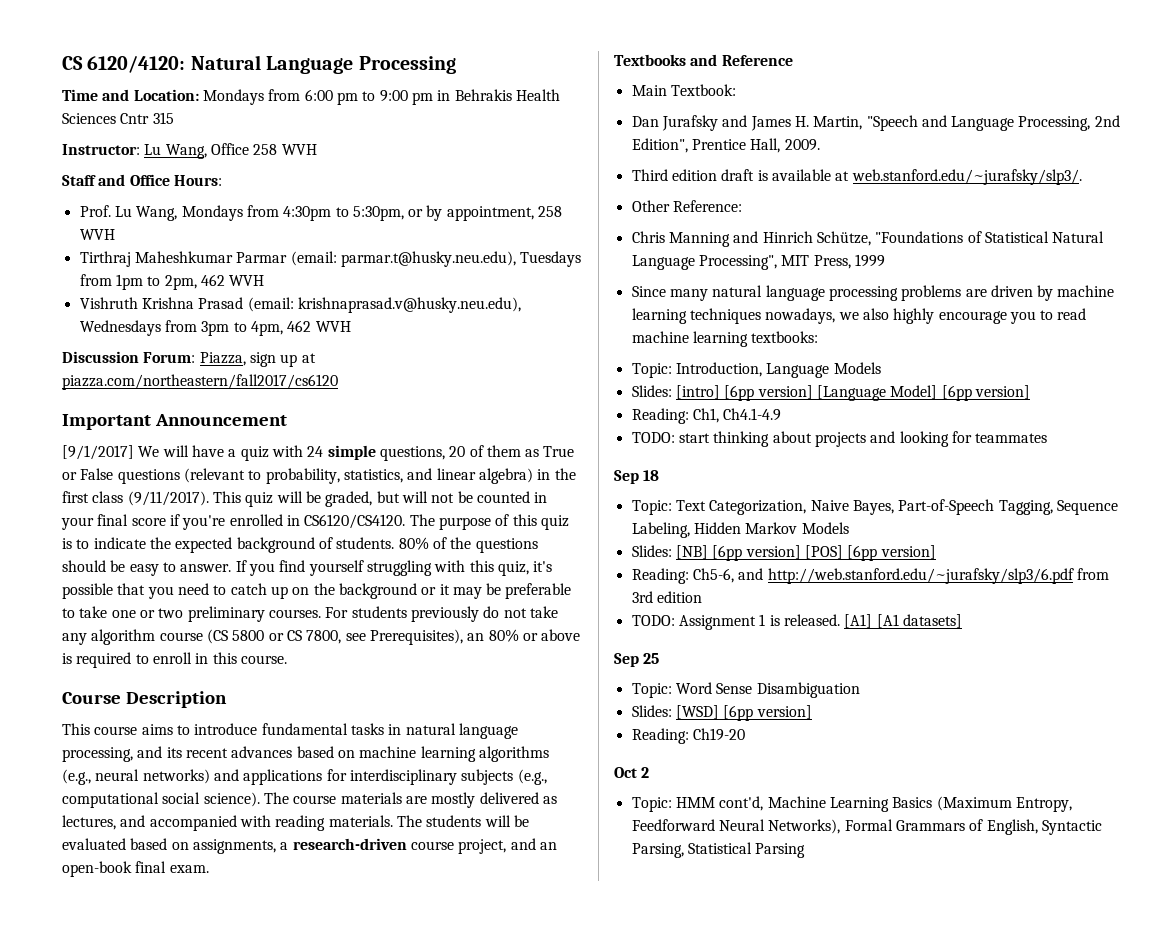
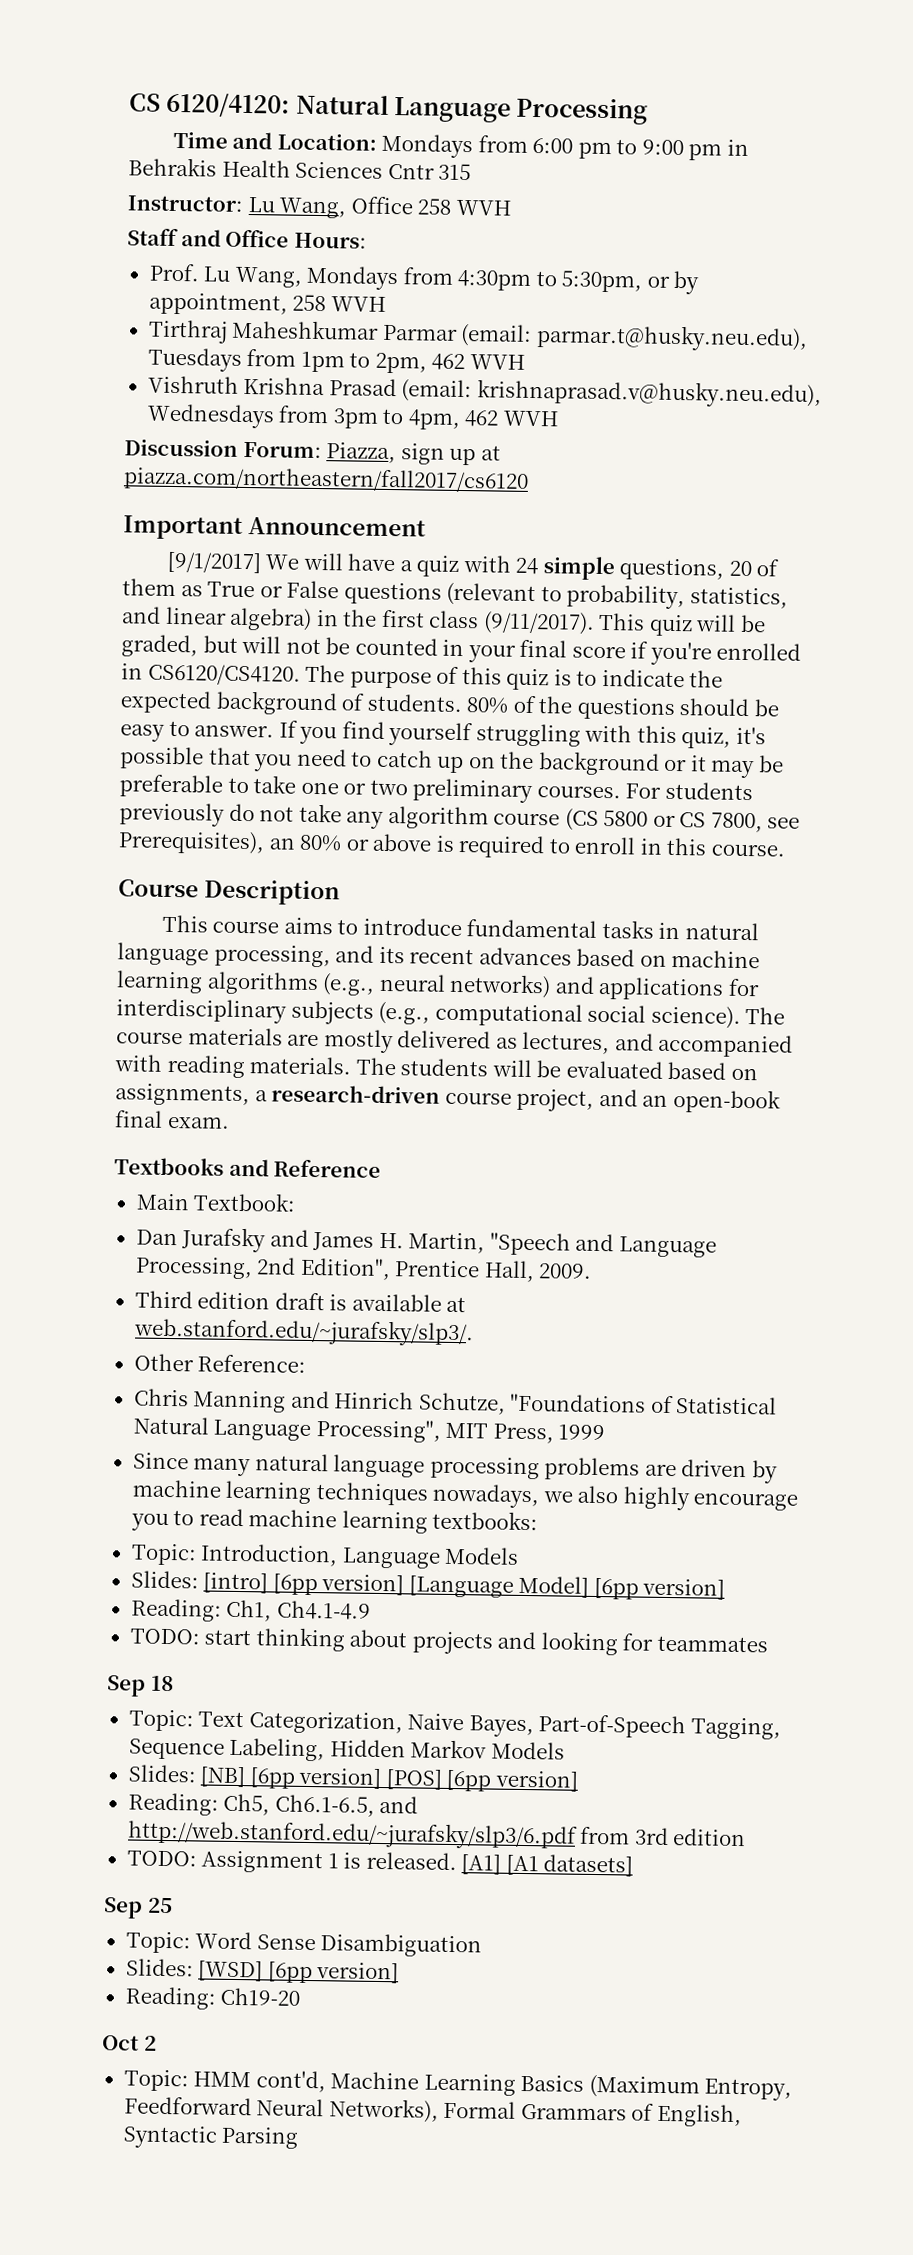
[816,231,871,246] Schütze, -> [418,1392,506,1415] Schutze,
[692,568,734,583] Ch5-6, -> [223,1793,375,1817] Ch5, Ch6.1-6.5,
[631,842,752,858] Parsing, Statistical -> (218, 2137) none

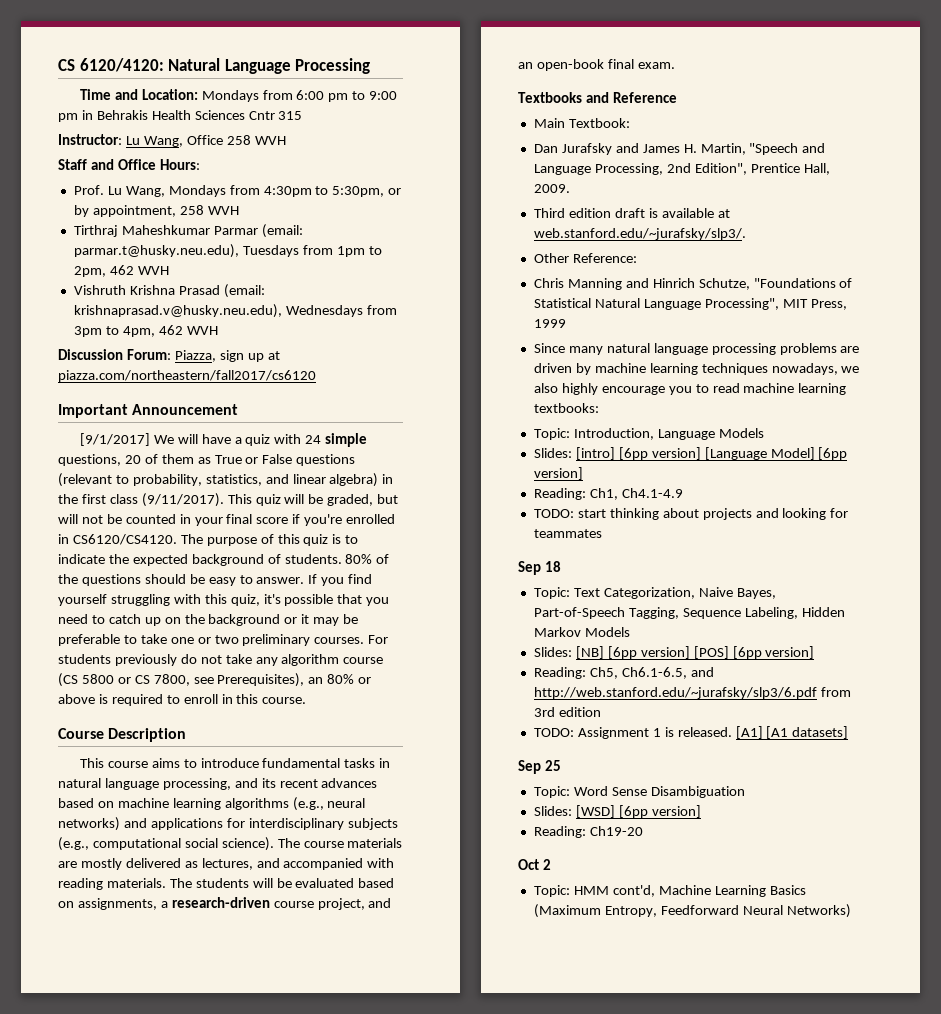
[328,2098,742,2128] [122,2125,300,2149] Networks), Formal Grammars of English, Syntactic Parsing -> [786,904,851,918] Networks)

